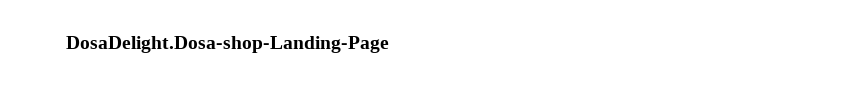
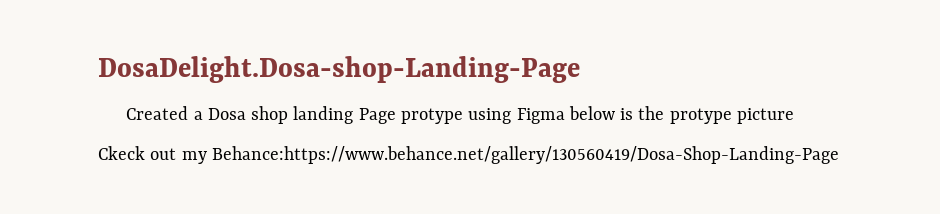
(389, 44) none -> [126,106,794,124] [98,146,839,164] // Created a Dosa shop landing Page protype using Figma below is the protype picture // Ckeck out my Behance:https://www.behance.net/gallery/130560419/Dosa-Shop-Landing-Page

